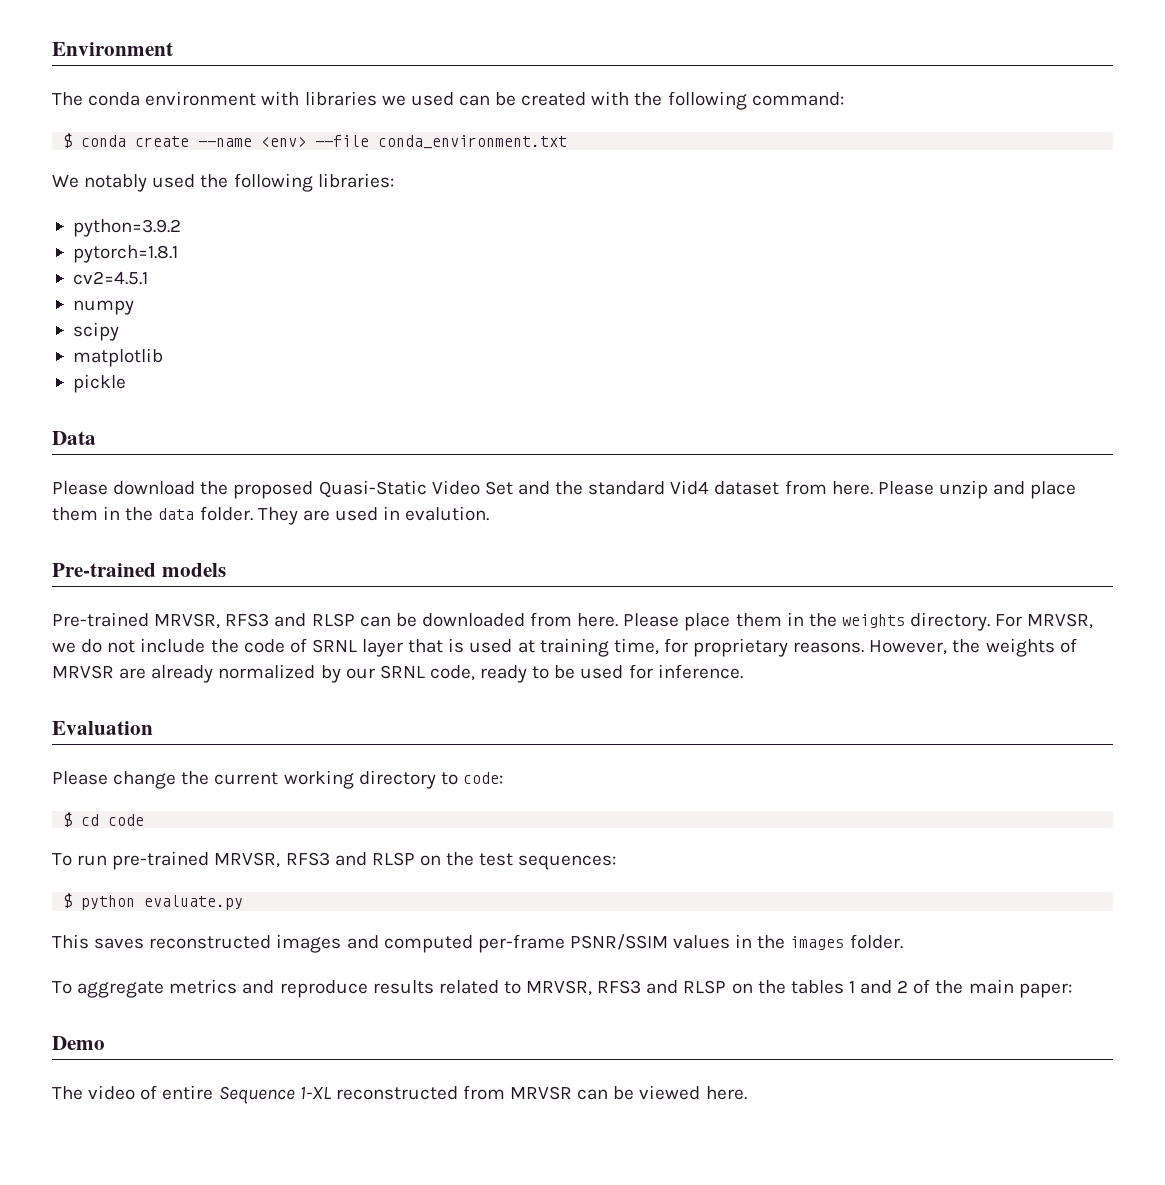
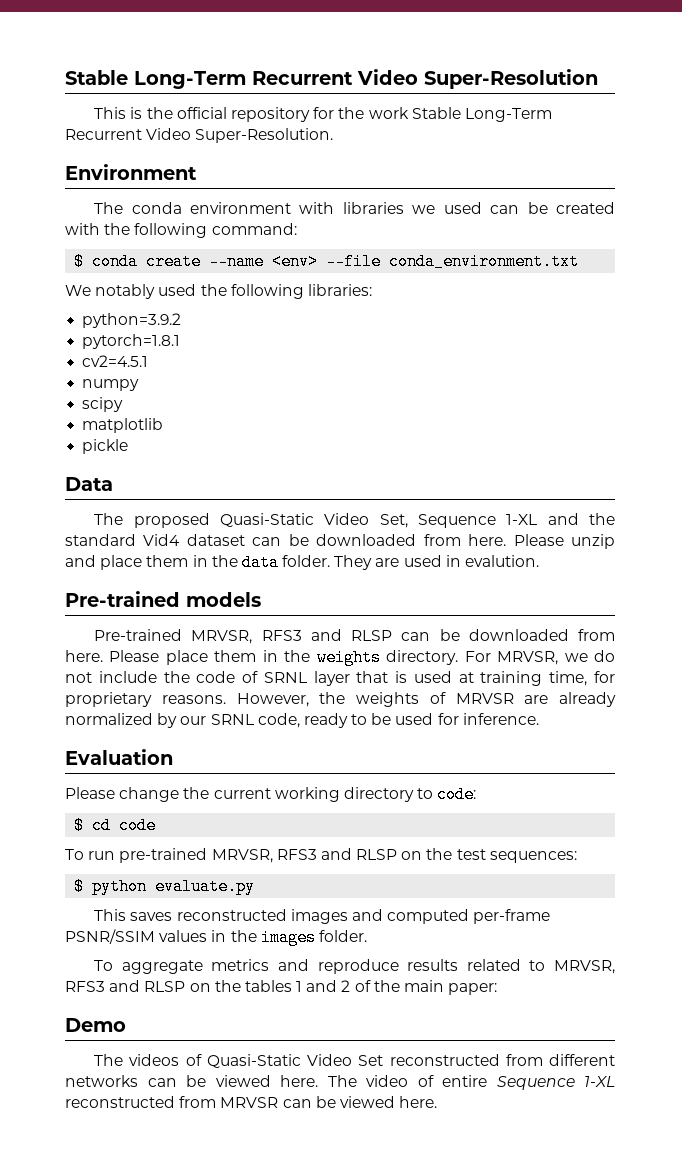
(52, 49) none -> [65,69,598,89] [94,107,552,122] [65,128,334,143] Stable Long-Term Recurrent Video Super-Resolution // This is the official repository for the work Stable Long-Term Recurrent Video Super-Resolution. //
[52,480,513,499] Please download the proposed Quasi-Static Video Set -> [94,513,538,528] The proposed Quasi-Static Video Set, Sequence 1-XL
(780, 488) none -> [252,534,417,546] can be downloaded
(83, 1093) none -> [129,1054,615,1068] [65,1075,357,1087] videos of Quasi-Static Video Set reconstructed from different networks can be viewed here. The

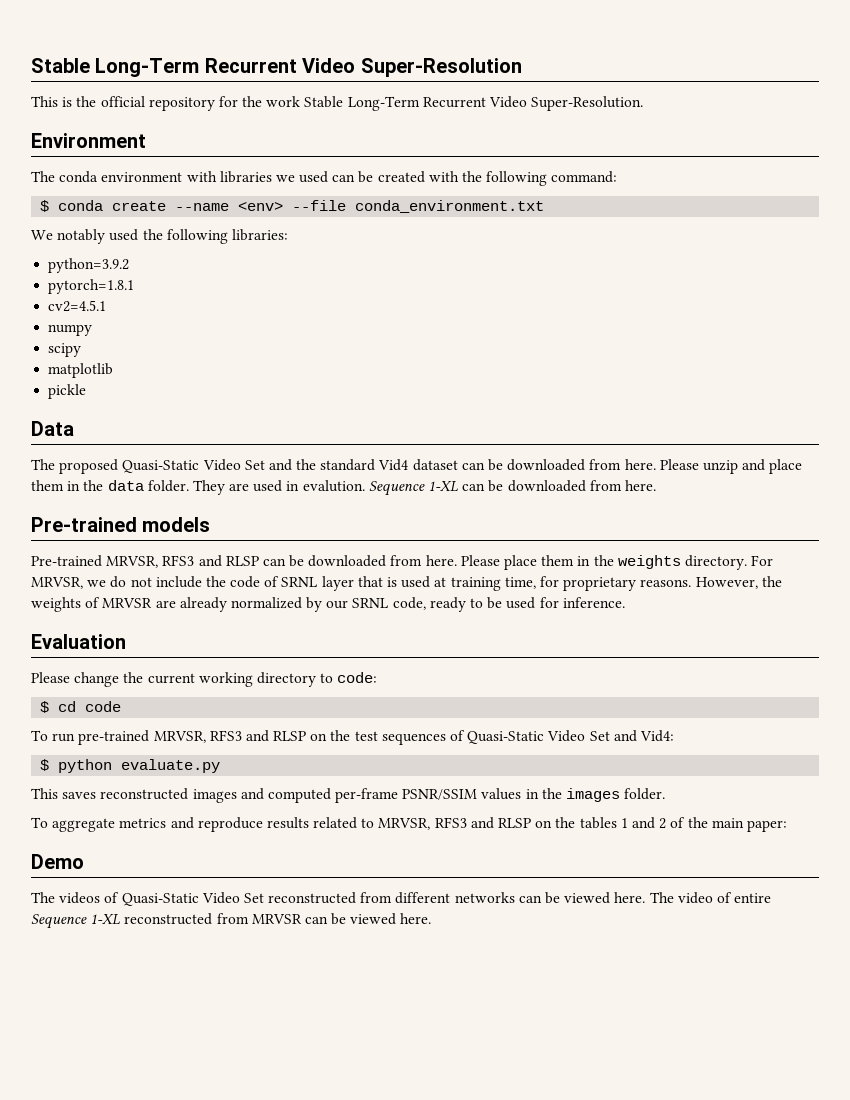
[379,514,538,528] Set, Sequence 1-XL -> [244,460,265,470] Set
(540, 561) none -> [368,480,656,496] Sequence 1-XL can be downloaded from here.
[489,851,577,863] sequences: -> [381,730,674,745] sequences of Quasi-Static Video Set and Vid4:

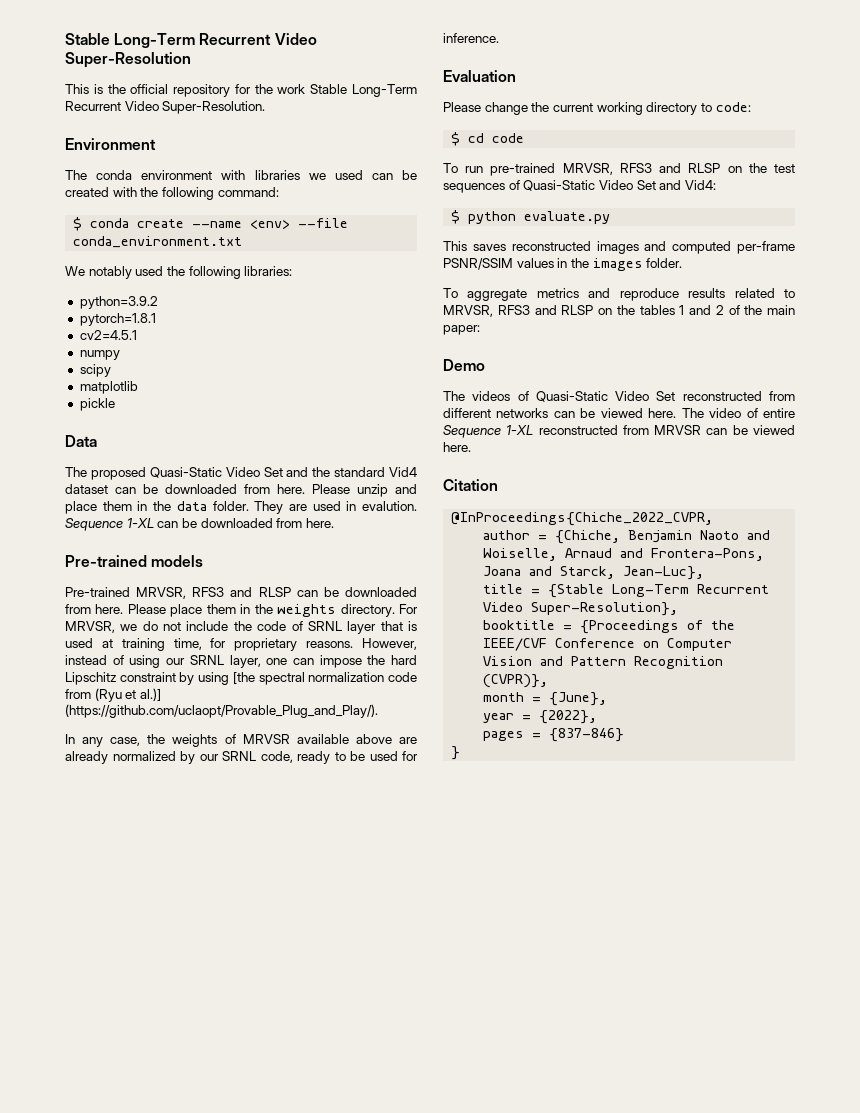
(758, 583) none -> [65,655,417,668] [65,672,418,685] [65,688,161,702] [65,704,378,718] [65,734,141,747] instead of using our SRNL layer, one can impose the hard Lipschitz constraint by using [the spectral normalization code from (Ryu et al.)] (https://github.com/uclaopt/Provable_Plug_and_Play/). // In any case,
(153, 603) none -> [296,734,392,744] available above
(432, 918) none -> [443,479,498,491] [451,512,714,526] [483,530,771,544] [483,548,765,561] [483,566,705,580] [483,584,770,598] [483,602,679,616] [483,620,736,634] [483,638,733,651] [483,656,724,669] [483,674,549,688] [483,692,608,706] [483,710,598,724] [483,728,625,742] [451,746,461,760] // Citation // @InProceedings{Chiche_2022_CVPR, // author = {Chiche, Benjamin Naoto and Woiselle, Arnaud and Frontera-Pons, Joana and Starck, Jean-Luc}, // title = {Stable Long-Term Recurrent Video Super-Resolution}, // booktitle = {Proceedings of the IEEE/CVF Conference on Computer Vision and Pattern Recognition (CVPR)}, // month = {June}, // year = {2022}, // pages = {837-846} // }

